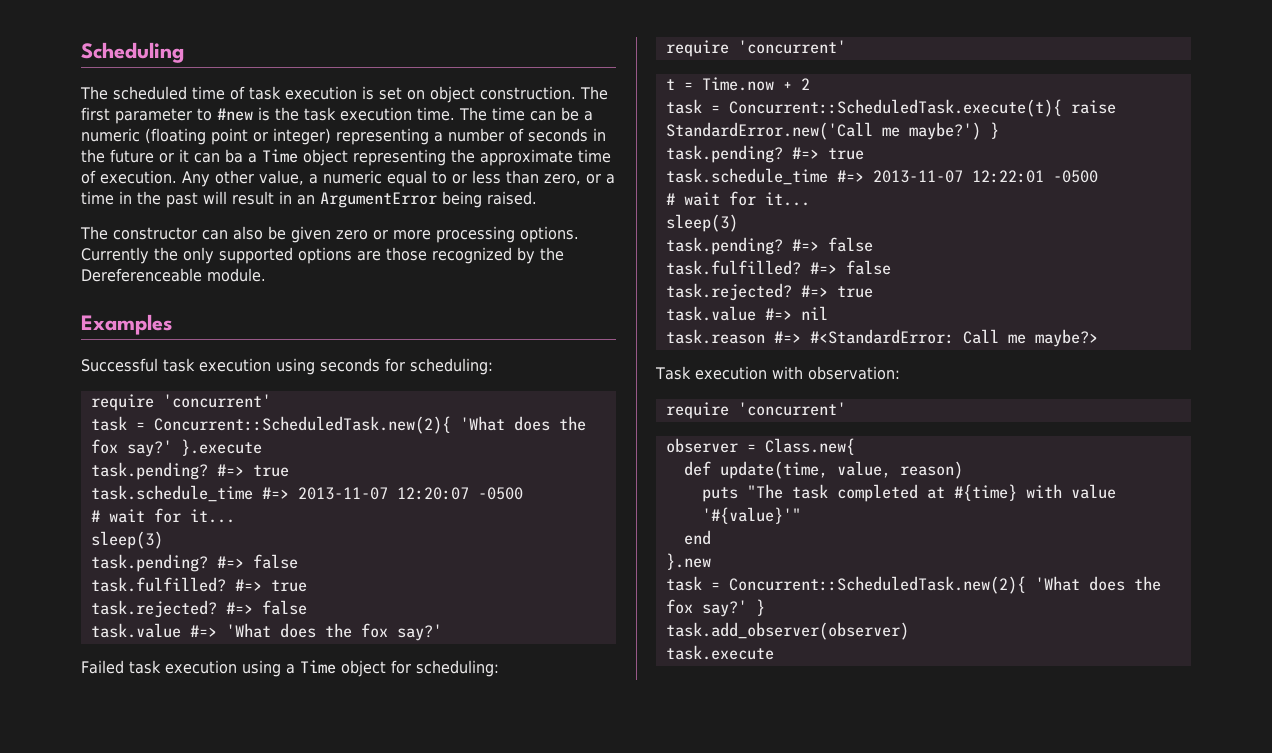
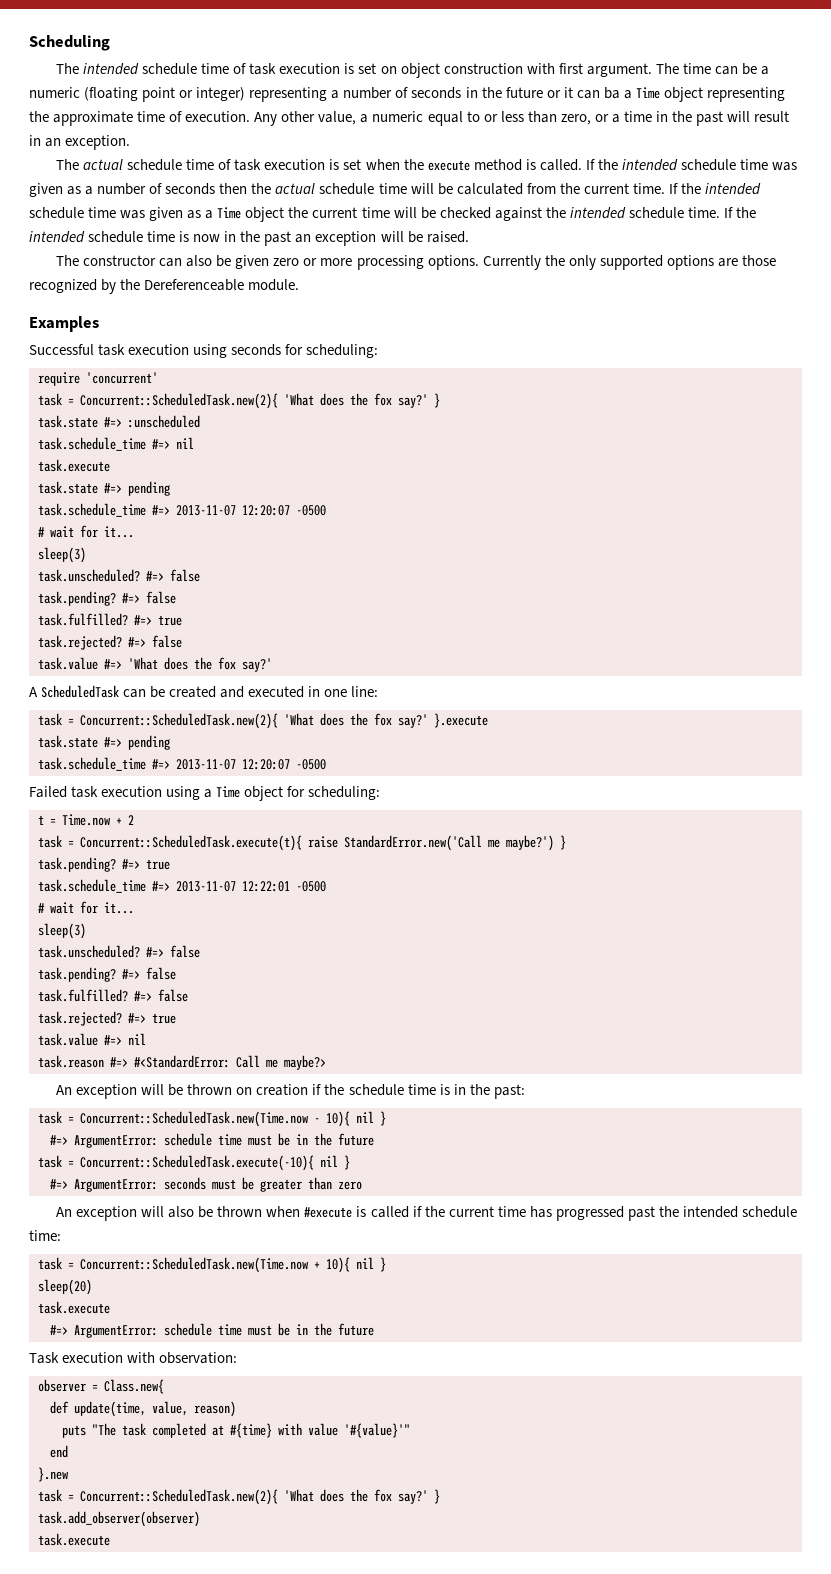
[113,86,187,100] scheduled -> [83,63,198,75] intended schedule
[480,86,608,100] [81,107,455,124] construction. The first parameter to #new is the task execution time. -> [443,63,652,77] construction with first argument.
[320,191,482,208] ArgumentError being -> [65,135,131,150] [56,159,798,171] [29,183,761,197] [29,207,756,222] [29,231,423,246] exception. // The actual schedule time of task execution is set when the execute method is called. If the intended schedule time was given as a number of seconds then the actual schedule time will be calculated from the current time. If the intended schedule time was given as a Time object the current time will be checked against the intended schedule time. If the intended schedule time is now in the past an exception will be
[180,439,262,456] [90,462,289,480] }.execute // task.pending? #=> true -> [434,393,440,408] [38,415,200,428] [38,437,194,451] [38,459,110,472] [38,481,170,496] } // task.state #=> :unscheduled // task.schedule_time #=> nil // task.execute // task.state #=> pending
(163, 540) none -> [38,569,200,582] // task.unscheduled? #=> false
(442, 632) none -> [29,685,379,698] [38,713,488,729] [38,735,170,750] [38,757,326,771] // A ScheduledTask can be created and executed in one line: // task = Concurrent::ScheduledTask.new(2){ 'What does the fox say?' }.execute // task.state #=> pending // task.schedule_time #=> 2013-11-07 12:20:07 -0500
[665,40,846,57] // require 'concurrent' -> (381, 793) none
(738, 223) none -> [38,945,200,958] // task.unscheduled? #=> false
(1098, 338) none -> [56,1084,525,1099] [38,1111,386,1127] [50,1133,374,1148] [38,1155,350,1171] [50,1177,362,1192] [56,1206,798,1221] [29,1230,61,1241] [38,1257,386,1273] [38,1279,92,1295] [38,1301,110,1314] [50,1323,374,1338] // An exception will be thrown on creation if the schedule time is in the past: // task = Concurrent::ScheduledTask.new(Time.now - 10){ nil } // #=> ArgumentError: schedule time must be in the future // task = Concurrent::ScheduledTask.execute(-10){ nil } // #=> ArgumentError: seconds must be greater than zero // An exception will also be thrown when #execute is called if the current time has progressed past the intended schedule time: // task = Concurrent::ScheduledTask.new(Time.now + 10){ nil } // sleep(20) // task.execute // #=> ArgumentError: schedule time must be in the future
[665,402,846,419] // require 'concurrent' -> (238, 1358) none

